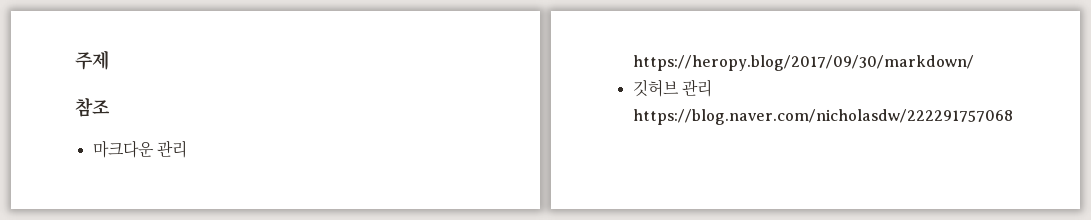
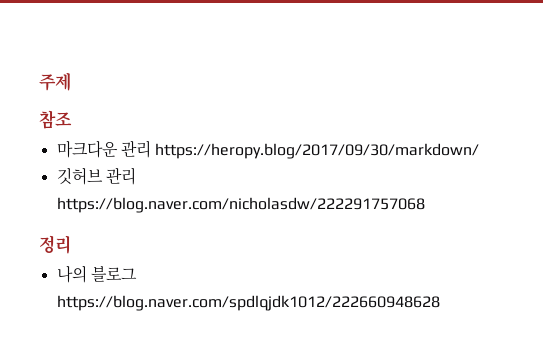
(1013, 117) none -> [39,235,71,254] [56,265,137,283] [56,295,440,311] // 정리 // 나의 블로그 https://blog.naver.com/spdlqjdk1012/222660948628

